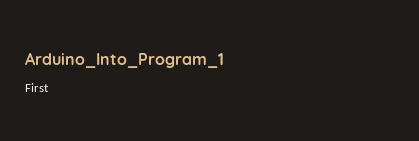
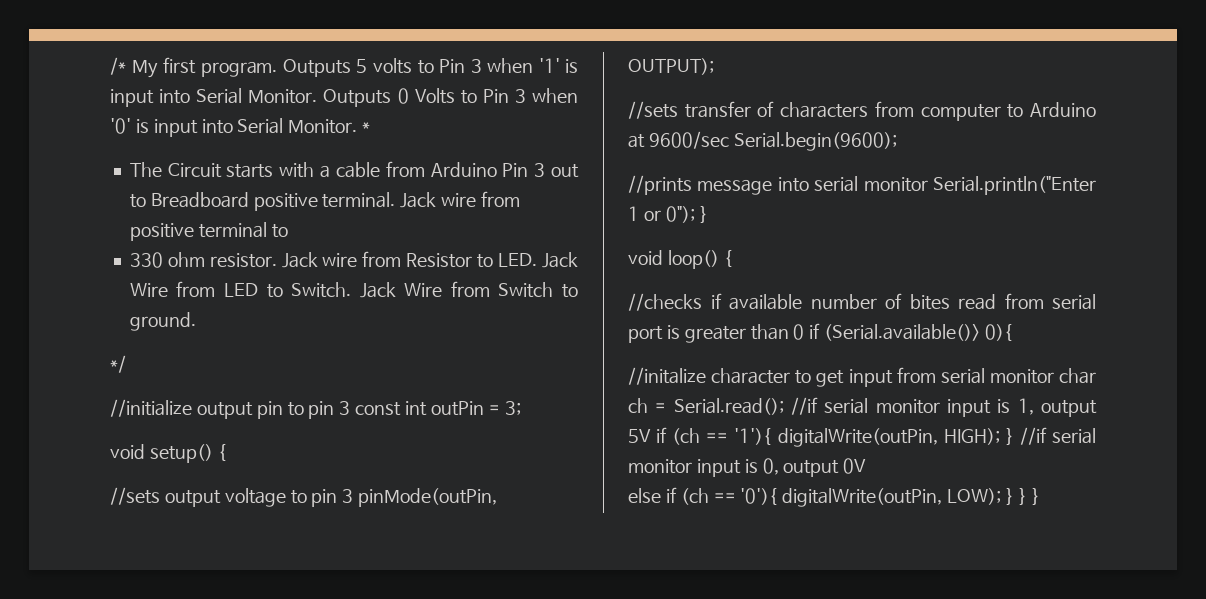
[25,52,224,68] [25,83,49,92] Arduino_Into_Program_1 // First -> [110,57,578,78] [110,88,579,107] [110,118,371,137] [129,161,579,178] [129,191,520,211] [129,222,288,241] [129,251,578,268] [129,281,578,298] [129,312,196,331] [110,355,126,373] [110,399,521,419] [110,444,226,463] [110,487,498,507] [628,58,714,75] [628,101,1096,121] [628,131,897,151] [628,175,1096,195] [628,206,708,223] [628,250,732,269] [628,293,1096,311] [628,323,1013,343] [628,367,1096,387] [628,397,1097,417] [628,427,1096,447] [628,458,867,477] [628,487,1040,507] /* My first program. Outputs 5 volts to Pin 3 when '1' is input into Serial Monitor. Outputs 0 Volts to Pin 3 when '0' is input into Serial Monitor. * // The Circuit starts with a cable from Arduino Pin 3 out to Breadboard positive terminal. Jack wire from positive terminal to // 330 ohm resistor. Jack wire from Resistor to LED. Jack Wire from LED to Switch. Jack Wire from Switch to ground. // */ // //initialize output pin to pin 3 const int outPin = 3; // void setup() { // //sets output voltage to pin 3 pinMode(outPin, OUTPUT); // //sets transfer of characters from computer to Arduino at 9600/sec Serial.begin(9600); // //prints message into serial monitor Serial.println("Enter 1 or 0"); } // void loop() { // //checks if available number of bites read from serial port is greater than 0 if (Serial.available()> 0){ // //initalize character to get input from serial monitor char ch = Serial.read(); //if serial monitor input is 1, output 5V if (ch == '1'){ digitalWrite(outPin, HIGH); } //if serial monitor input is 0, output 0V // else if (ch == '0'){ digitalWrite(outPin, LOW); } } }

